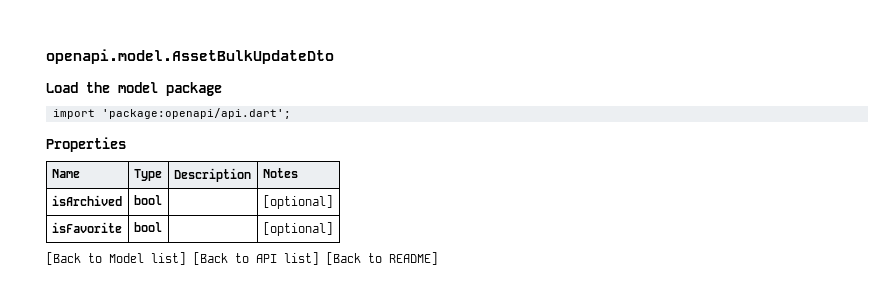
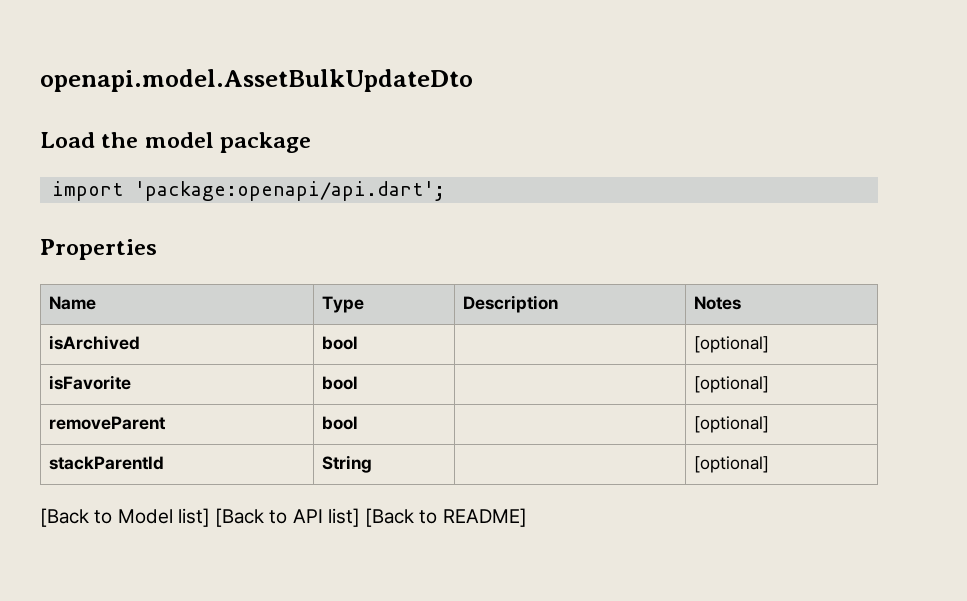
(333, 229) none -> [49,416,167,430] [322,416,359,430] [694,416,770,433] [49,456,165,470] [322,455,373,473] [694,456,770,473] // removeParent | bool | | [optional] // stackParentId | String | | [optional]

